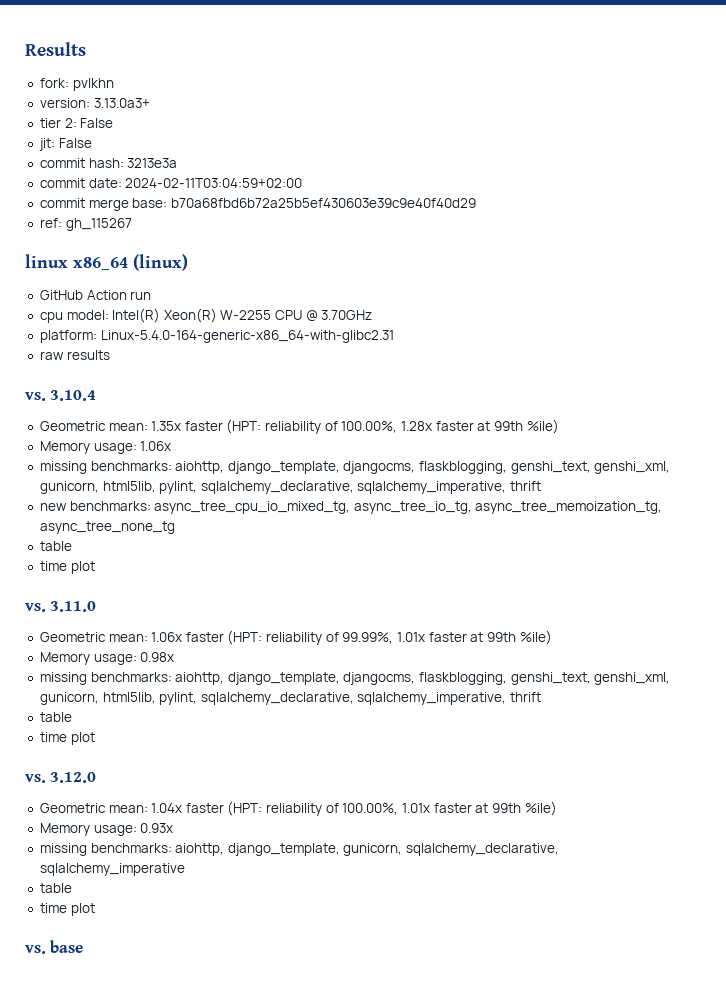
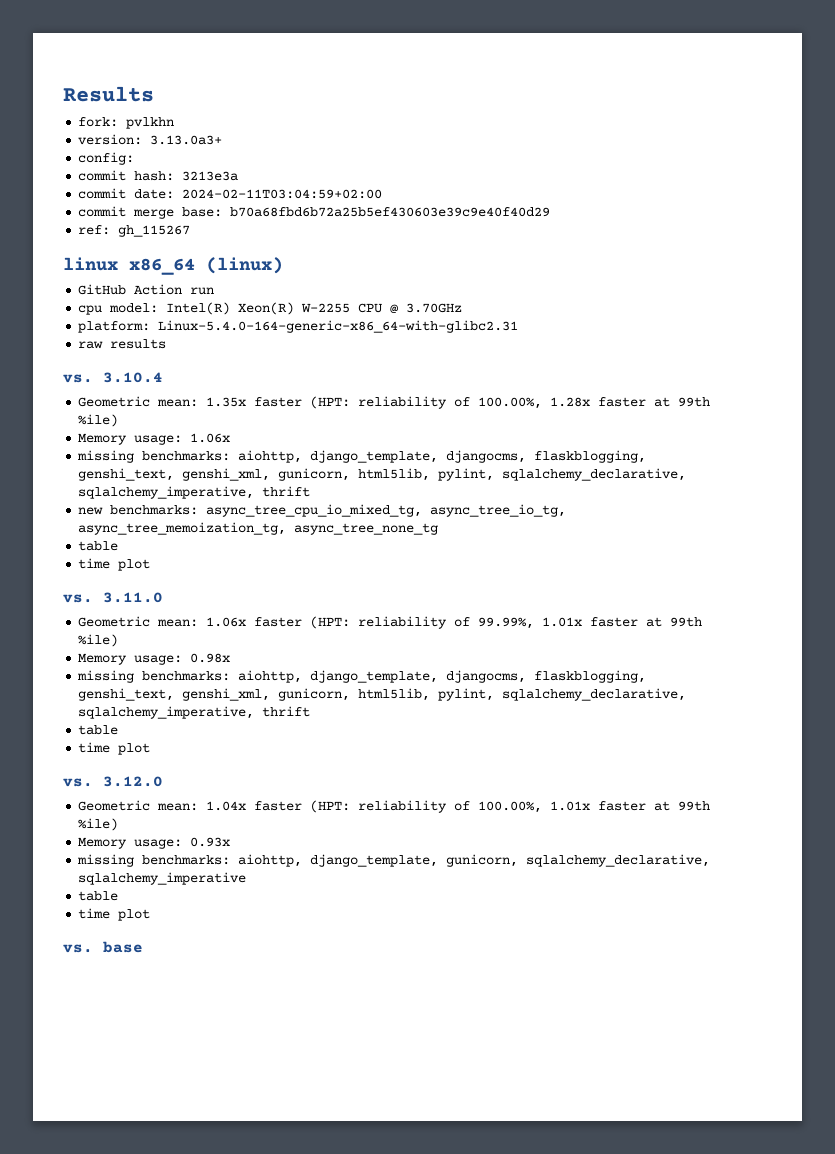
[39,118,114,128] [38,138,92,151] tier 2: False // jit: False -> [78,152,135,165] config:

